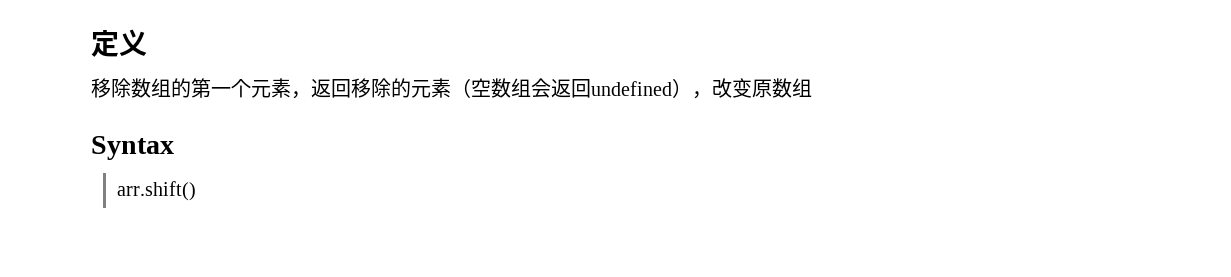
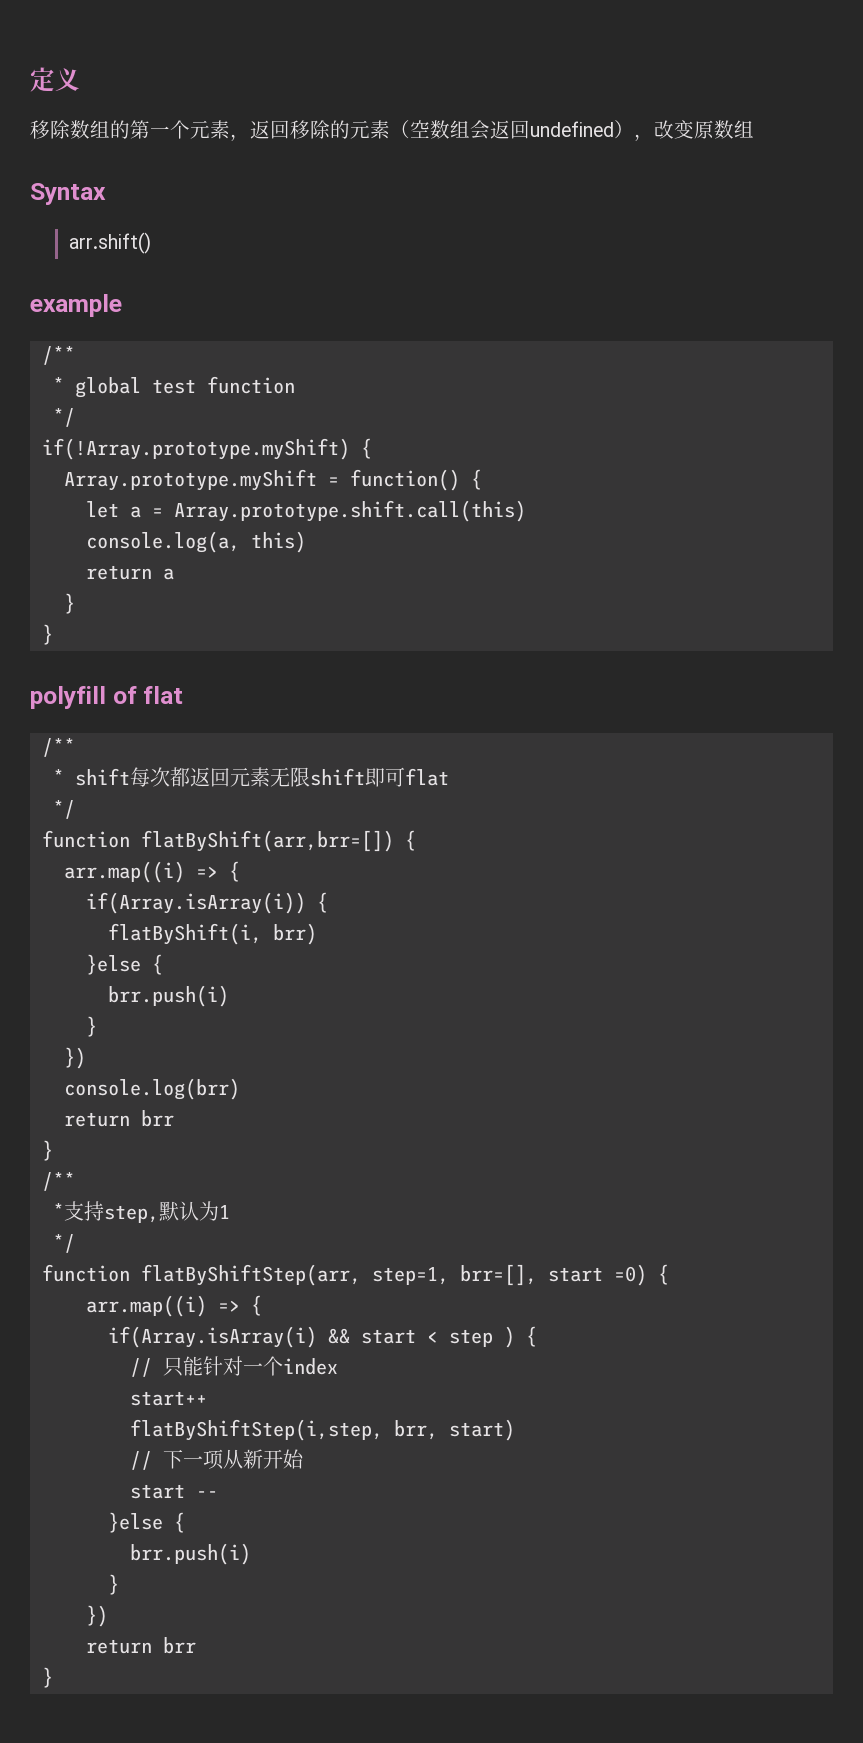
(197, 191) none -> [30,294,122,317] [41,346,75,365] [52,376,295,398] [52,408,75,427] [41,438,372,460] [63,469,482,491] [85,500,526,522] [85,531,306,553] [85,565,174,580] [63,593,75,614] [41,624,53,645] [30,686,184,709] [41,738,75,757] [52,767,449,787] [52,800,75,819] [41,830,416,852] [63,861,240,883] [85,892,328,914] [107,923,317,945] [85,954,163,975] [107,985,229,1007] [85,1016,97,1037] [63,1047,86,1069] [63,1078,240,1100] [63,1110,174,1127] [41,1140,53,1161] [41,1172,75,1191] [52,1201,230,1223] [52,1234,75,1253] [41,1264,669,1286] [85,1295,262,1317] [107,1326,537,1348] [129,1356,338,1377] [129,1391,207,1406] [129,1419,515,1441] [129,1449,304,1470] [129,1484,218,1499] [107,1512,185,1533] [129,1543,251,1565] [107,1574,119,1595] [85,1605,108,1627] [85,1637,196,1654] [41,1667,53,1688] // example // /** // * global test function // */ // if(!Array.prototype.myShift) { // Array.prototype.myShift = function() { // let a = Array.prototype.shift.call(this) // console.log(a, this) // return a // } // } // polyfill of flat // /** // * shift每次都返回元素无限shift即可flat // */ // function flatByShift(arr,brr=[]) { // arr.map((i) => { // if(Array.isArray(i)) { // flatByShift(i, brr) // }else { // brr.push(i) // } // }) // console.log(brr) // return brr // } // /** // *支持step,默认为1 // */ // function flatByShiftStep(arr, step=1, brr=[], start =0) { // arr.map((i) => { // if(Array.isArray(i) && start < step ) { // // 只能针对一个index // start++ // flatByShiftStep(i,step, brr, start) // // 下一项从新开始 // start -- // }else { // brr.push(i) // } // }) // return brr // }

